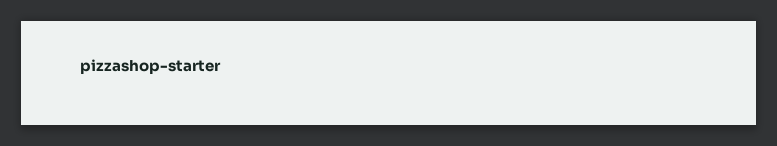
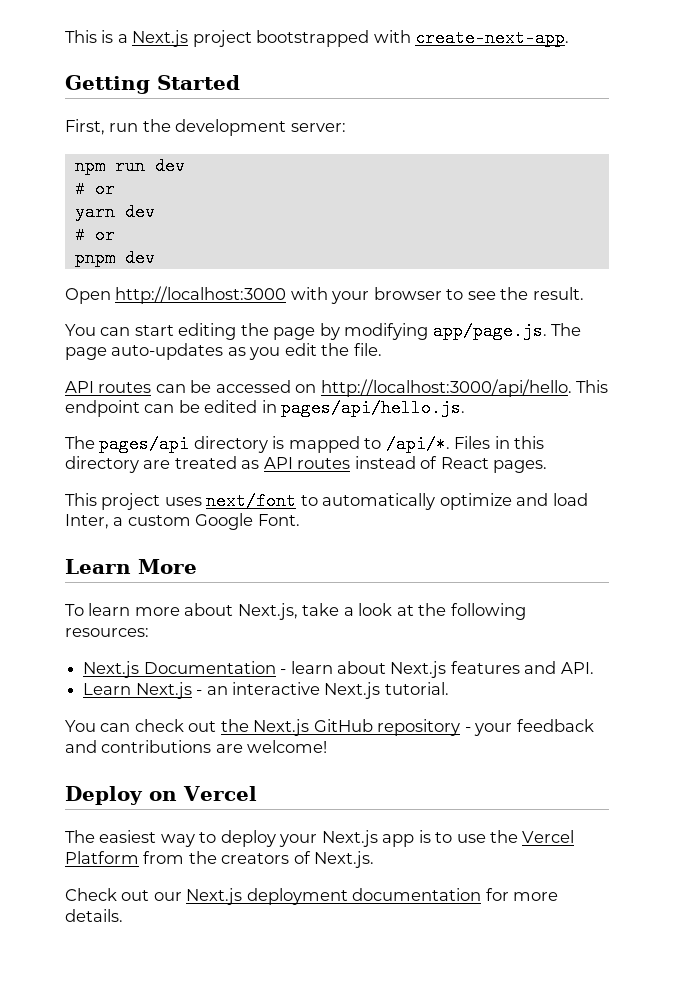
[80,59,221,74] pizzashop-starter -> [65,29,570,47] [65,75,240,94] [65,119,346,136] [74,157,185,175] [74,180,115,198] [74,203,155,221] [74,226,115,244] [74,249,155,267] [65,286,584,304] [65,322,582,340] [65,343,382,360] [65,379,609,397] [65,399,466,417] [65,435,545,453] [65,456,548,473] [65,492,588,510] [65,513,300,530] [65,559,197,574] [65,603,526,620] [65,628,149,637] [83,661,594,678] [83,682,449,699] [65,719,594,736] [65,740,328,753] [65,786,257,805] [65,830,575,847] [65,851,375,868] [65,888,559,905] [65,909,123,922] This is a Next.js project bootstrapped with create-next-app. // Getting Started // First, run the development server: // npm run dev // # or // yarn dev // # or // pnpm dev // Open http://localhost:3000 with your browser to see the result. // You can start editing the page by modifying app/page.js. The page auto-updates as you edit the file. // API routes can be accessed on http://localhost:3000/api/hello. This endpoint can be edited in pages/api/hello.js. // The pages/api directory is mapped to /api/*. Files in this directory are treated as API routes instead of React pages. // This project uses next/font to automatically optimize and load Inter, a custom Google Font. // Learn More // To learn more about Next.js, take a look at the following resources: // Next.js Documentation - learn about Next.js features and API. // Learn Next.js - an interactive Next.js tutorial. // You can check out the Next.js GitHub repository - your feedback and contributions are welcome! // Deploy on Vercel // The easiest way to deploy your Next.js app is to use the Vercel Platform from the creators of Next.js. // Check out our Next.js deployment documentation for more details.

